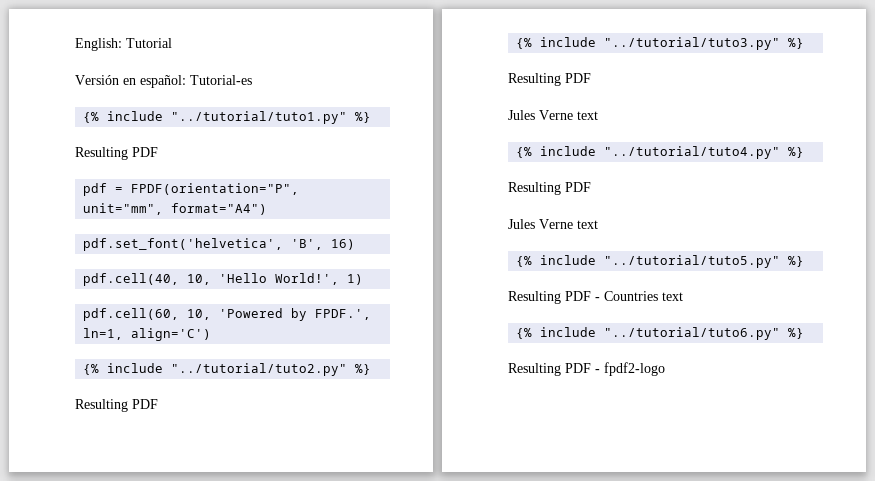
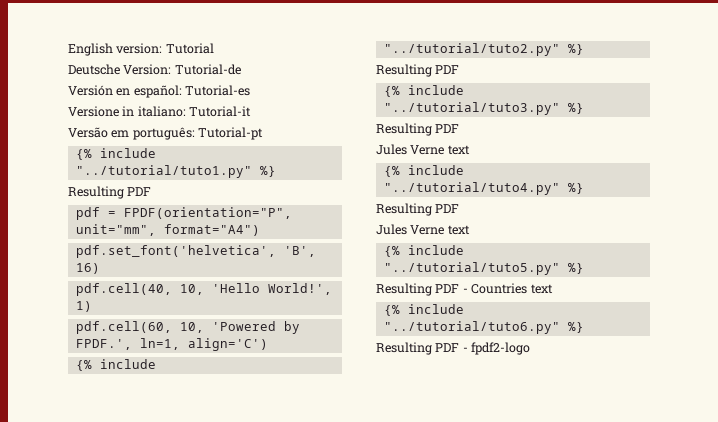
[75,38,122,51] English: -> [68,43,163,56] English version:
(172, 43) none -> [68,64,241,75] // Deutsche Version: Tutorial-de
(252, 80) none -> [68,106,252,117] [68,127,264,140] // Versione in italiano: Tutorial-it // Versão em português: Tutorial-pt

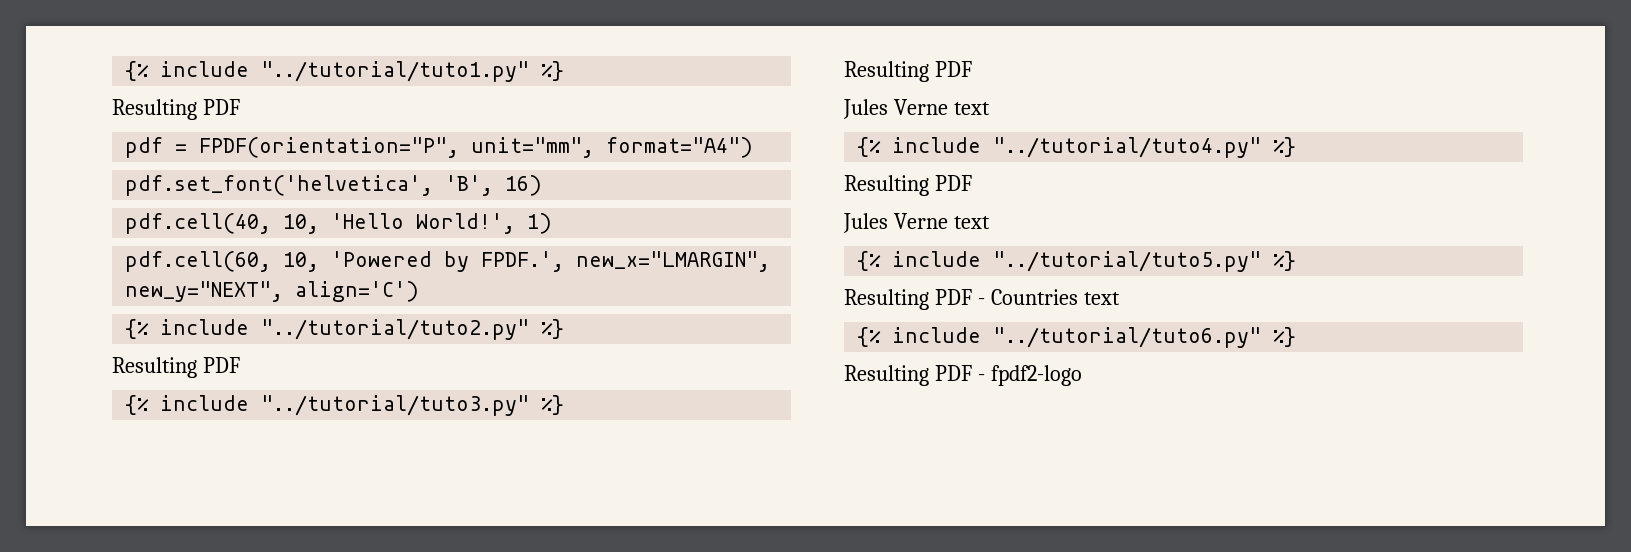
[68,43,214,56] [68,64,241,75] [68,85,251,98] [68,106,252,117] [68,127,264,140] English version: Tutorial // Deutsche Version: Tutorial-de // Versión en español: Tutorial-es // Versione in italiano: Tutorial-it // Versão em português: Tutorial-pt // -> (125, 71) none
[139,338,180,350] ln=1, -> [576,251,771,272] [125,281,284,302] new_x="LMARGIN", new_y="NEXT",

